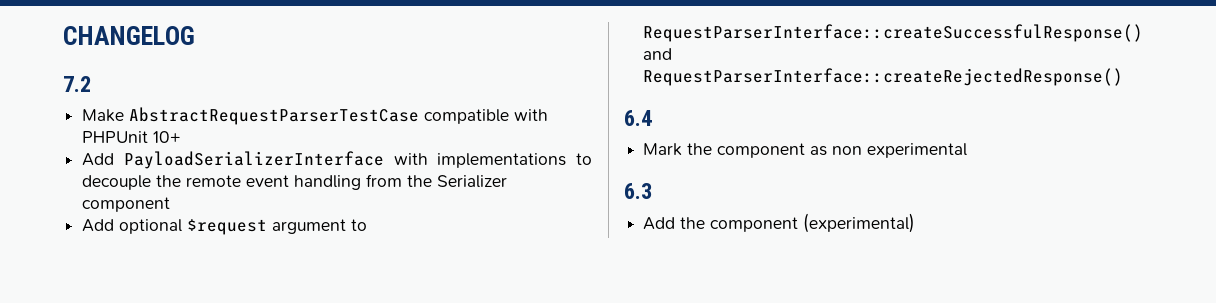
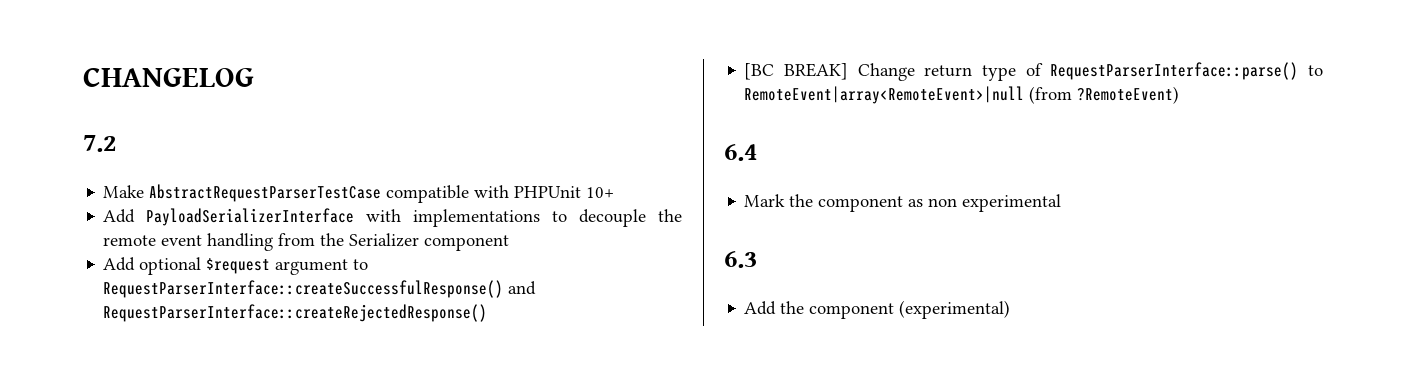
(1124, 77) none -> [744,62,1323,81] [744,86,1180,104] // [BC BREAK] Change return type of RequestParserInterface::parse() to RemoteEvent|array<RemoteEvent>|null (from ?RemoteEvent)

